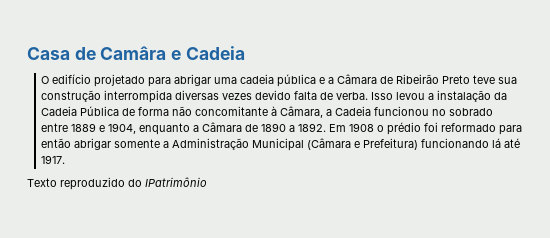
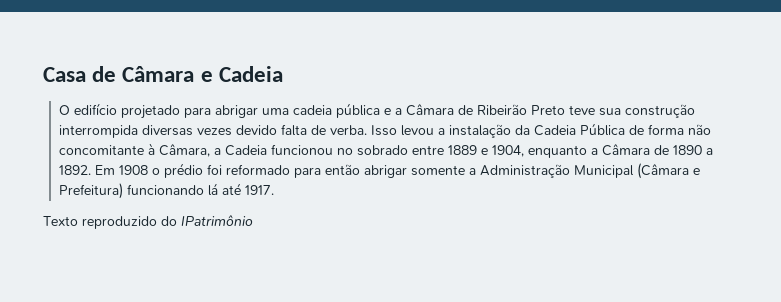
[100,46,167,60] Camâra -> [122,66,195,82] Câmara

